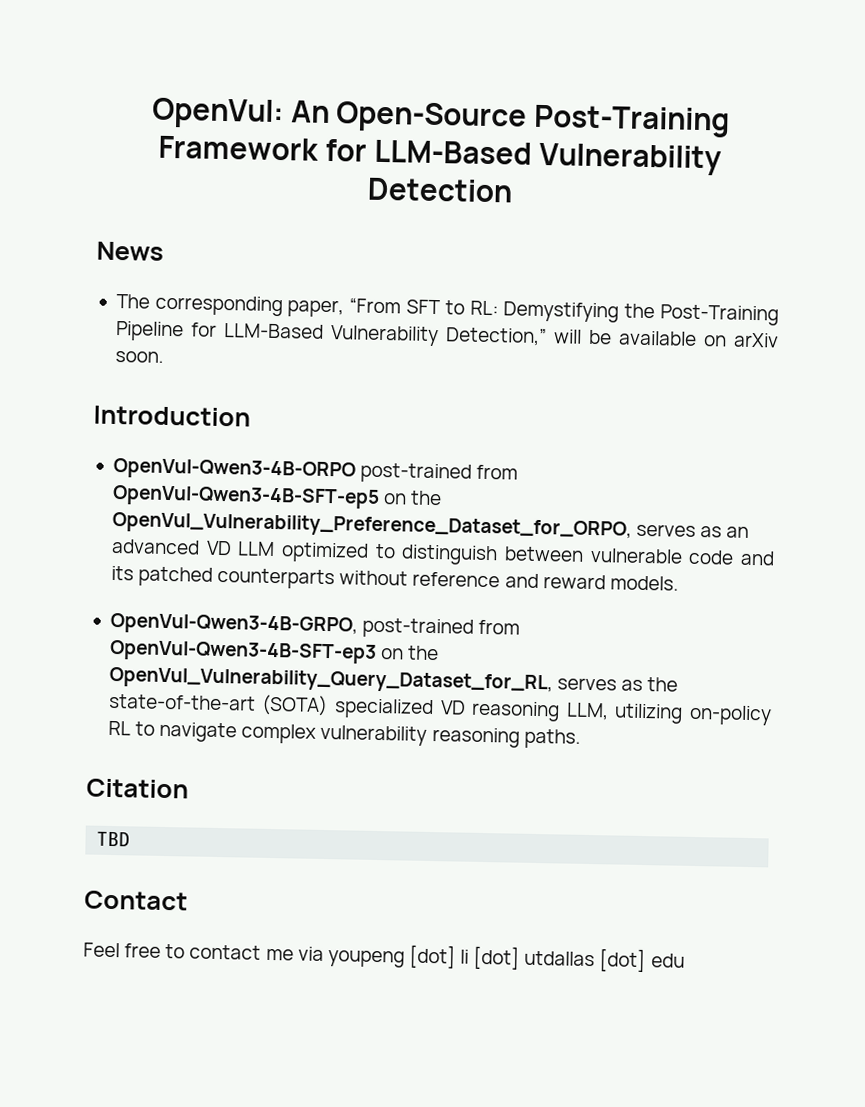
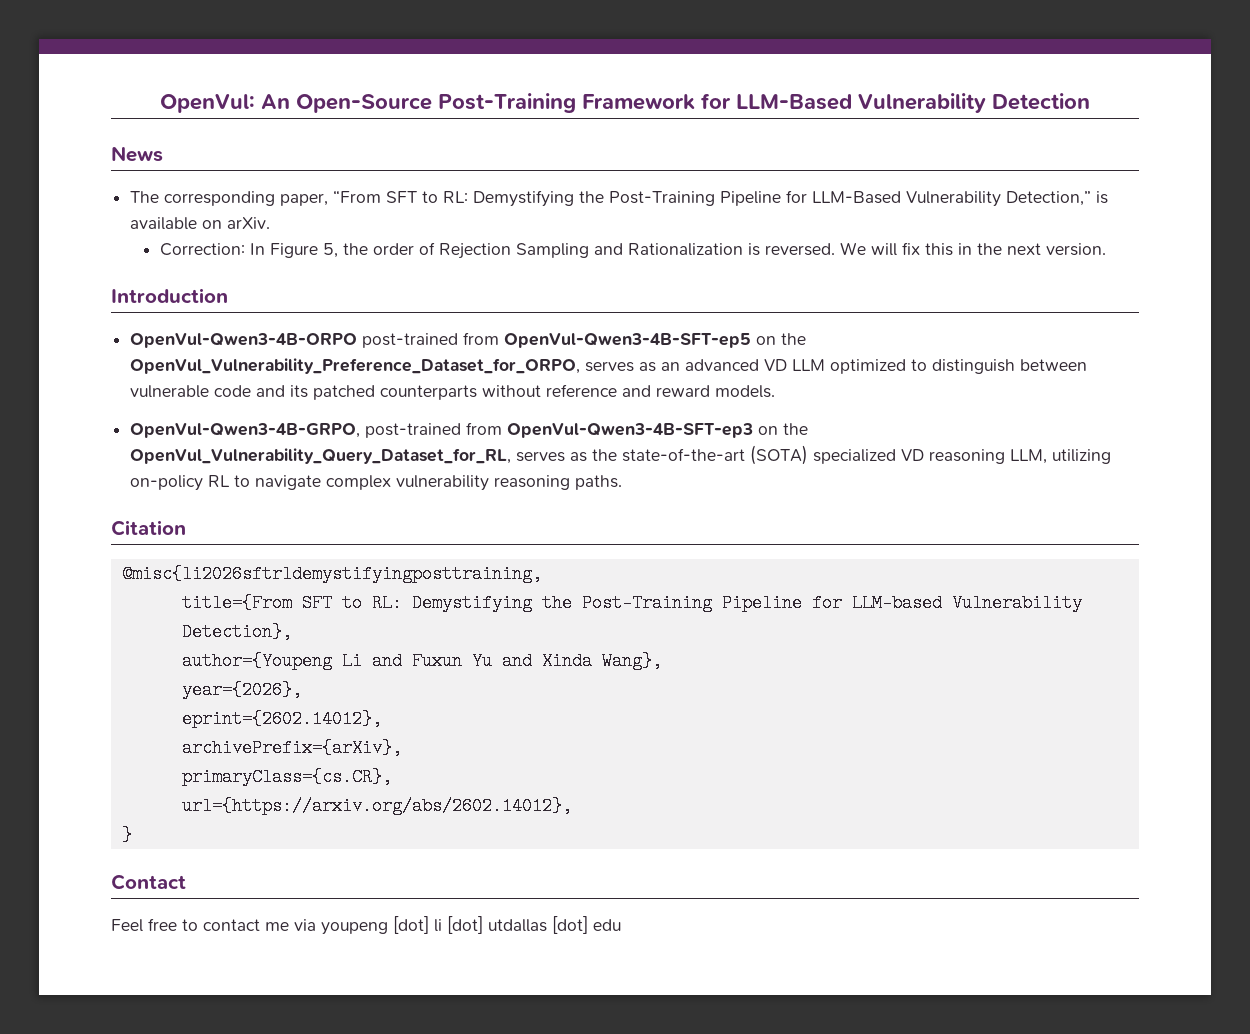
[552,329,780,348] [114,350,164,363] will be available on arXiv soon. -> [1096,191,1109,204] [130,217,271,230] [159,242,1106,259] is available on arXiv. // Correction: In Figure 5, the order of Rejection Sampling and Rationalization is reversed. We will fix this in the next version.
[96,831,131,847] TBD -> [121,565,542,583] [181,594,1082,612] [181,623,292,641] [181,652,662,670] [181,681,302,699] [181,710,382,728] [181,739,402,757] [181,768,392,786] [181,797,572,815] [121,826,132,844] @misc{li2026sftrldemystifyingposttraining, // title={From SFT to RL: Demystifying the Post-Training Pipeline for LLM-based Vulnerability Detection}, // author={Youpeng Li and Fuxun Yu and Xinda Wang}, // year={2026}, // eprint={2602.14012}, // archivePrefix={arXiv}, // primaryClass={cs.CR}, // url={https://arxiv.org/abs/2602.14012}, // }

